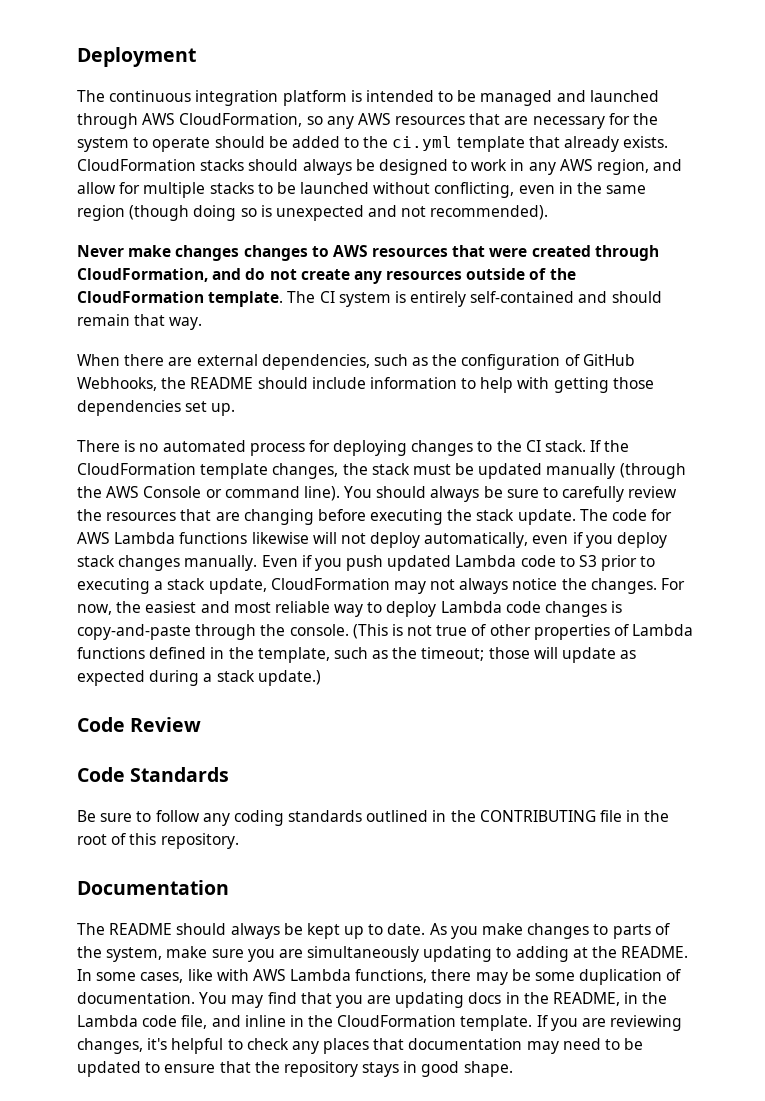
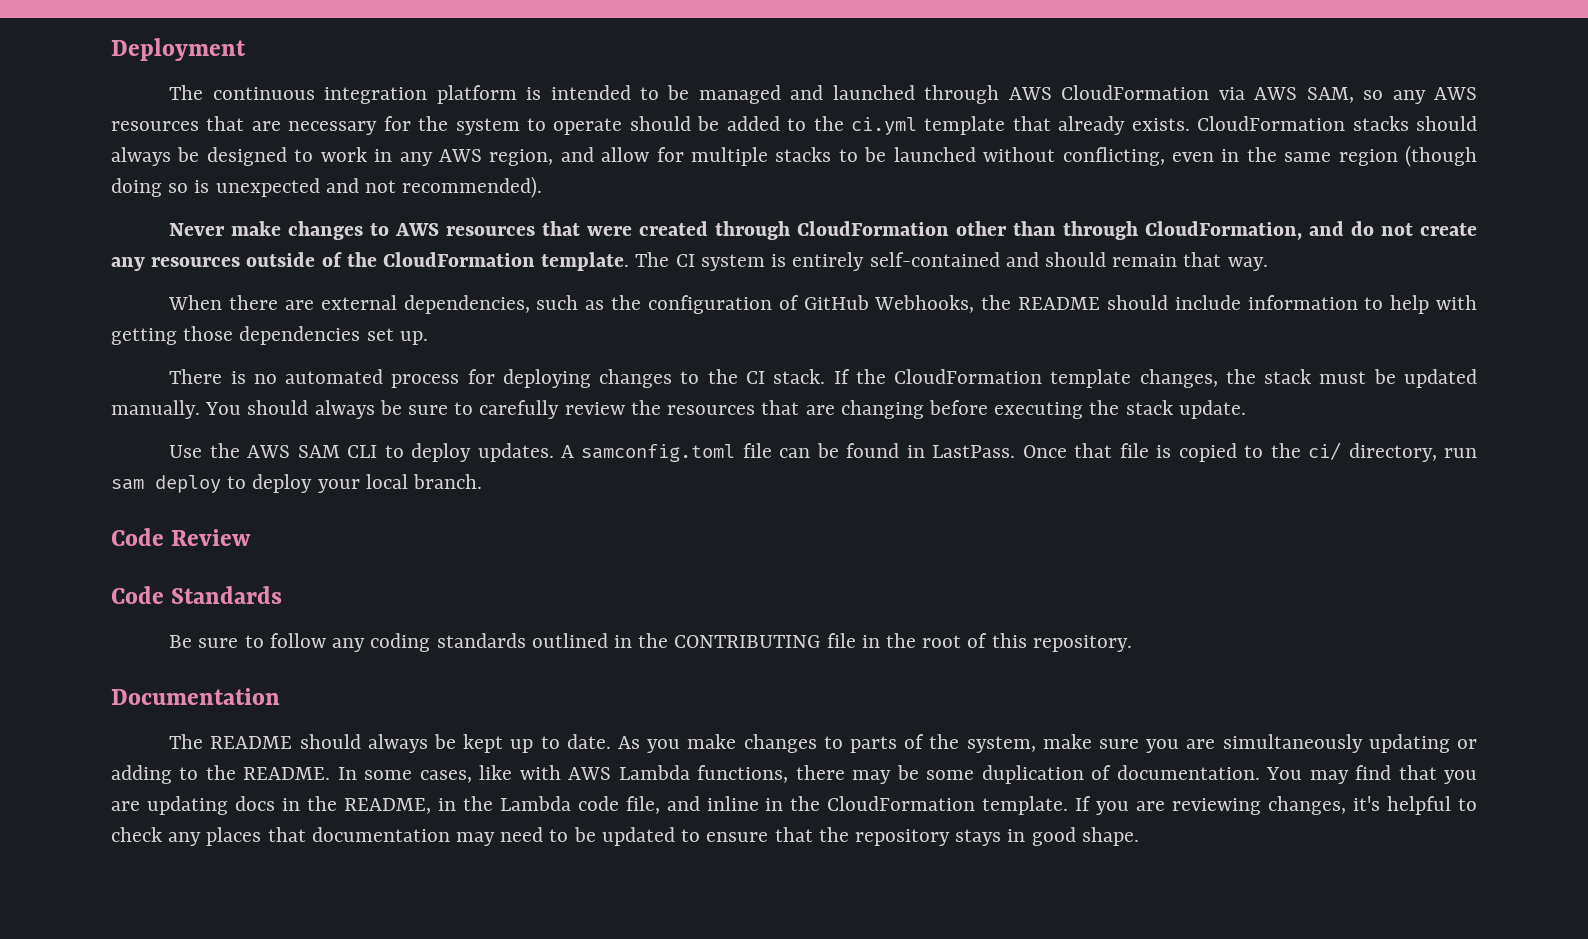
[179,113,303,127] CloudFormation, -> [1061,85,1354,103] CloudFormation via AWS SAM,
[243,245,308,261] changes -> (364, 230) none
(659, 253) none -> [797,221,1139,240] CloudFormation other than through
[546,463,686,479] [77,486,340,501] manually (through the AWS Console or command line). -> [111,400,200,419] manually.
[579,509,673,521] [77,532,668,548] [77,555,656,571] [77,578,686,594] [77,601,623,617] [77,624,694,640] [77,647,637,663] [77,670,321,686] The code for AWS Lambda functions likewise will not deploy automatically, even if you deploy stack changes manually. Even if you push updated Lambda code to S3 prior to executing a stack update, CloudFormation may not always notice the changes. For now, the easiest and most reliable way to deploy Lambda code changes is copy-and-paste through the console. (This is not true of other properties of Lambda functions defined in the template, such as the timeout; those will update as expected during a stack update.) -> [169,442,1478,462] [111,474,483,493] // Use the AWS SAM CLI to deploy updates. A samconfig.toml file can be found in LastPass. Once that file is copied to the ci/ directory, run sam deploy to deploy your local branch.
[496,946,588,962] to adding at -> [1457,739,1477,749] [111,765,199,784] or adding to

